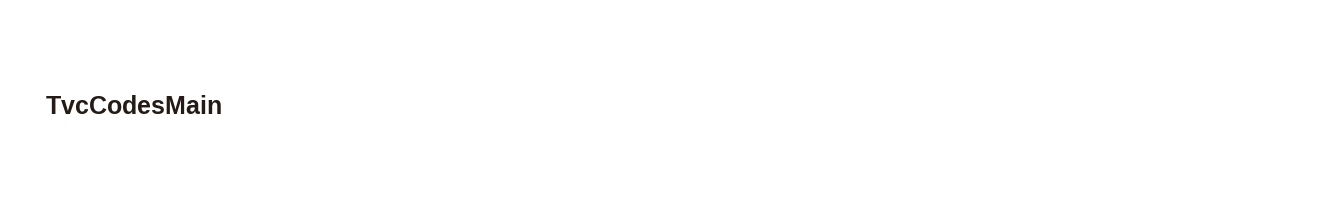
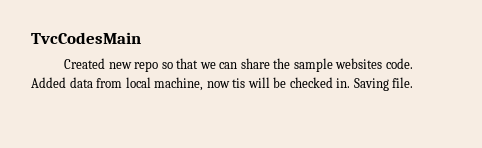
(222, 104) none -> [64,58,413,72] [31,77,414,91] // Created new repo so that we can share the sample websites code. Added data from local machine, now tis will be checked in. Saving file.

